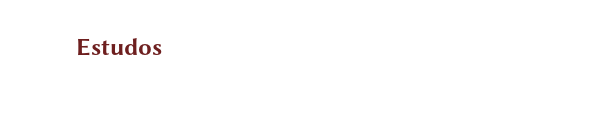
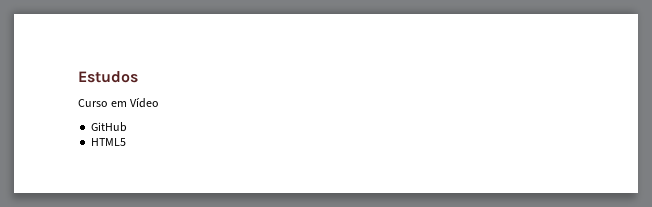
(162, 47) none -> [78,98,160,108] [91,122,128,132] [91,138,127,146] // Curso em Vídeo // GitHub // HTML5

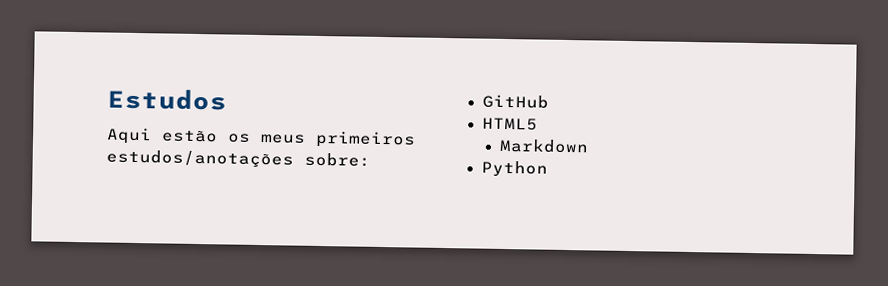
[78,98,160,108] Curso em Vídeo -> [106,127,416,149] [106,149,371,168] Aqui estão os meus primeiros estudos/anotações sobre:
(127, 142) none -> [498,138,589,154] [480,160,548,177] // Markdown // Python

